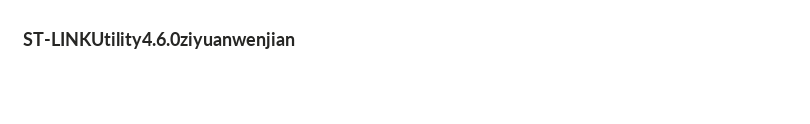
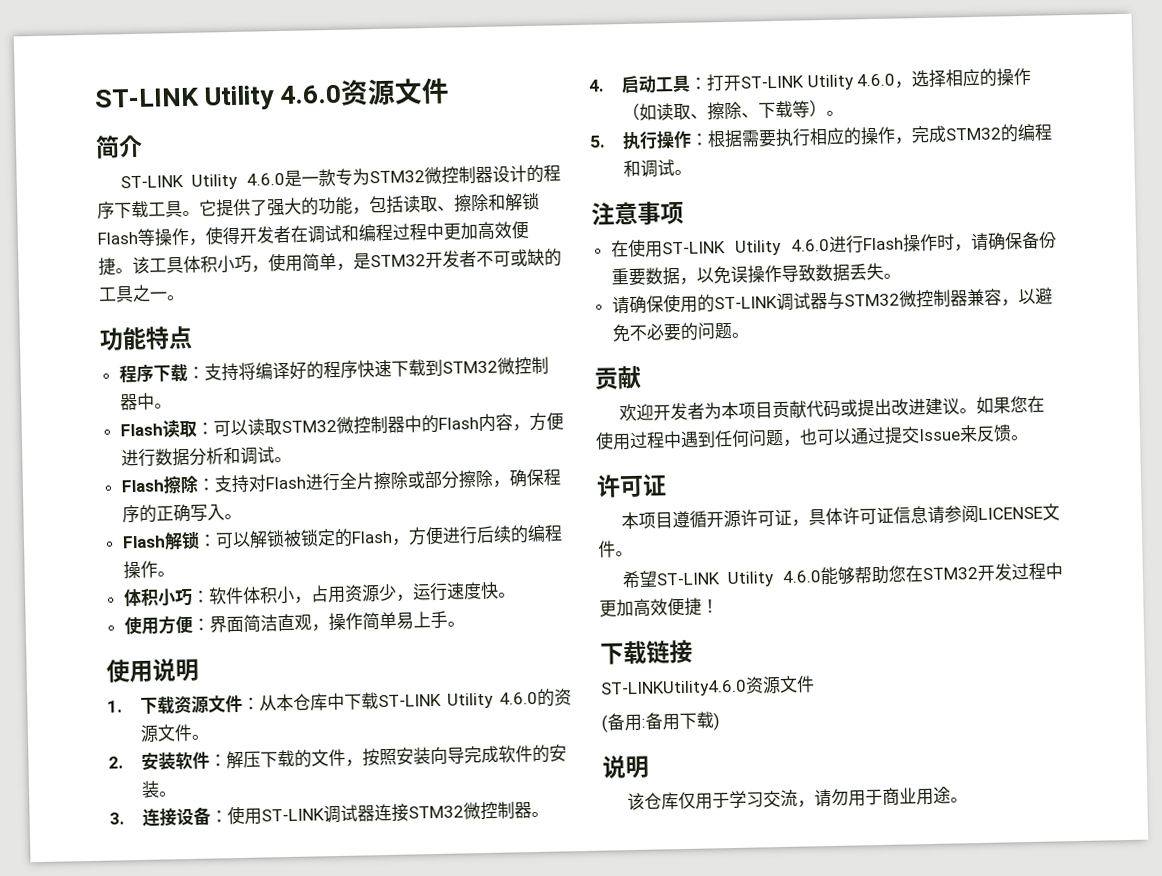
[23,32,295,49] ST-LINKUtility4.6.0ziyuanwenjian -> [94,77,451,111] [95,134,143,159] [119,164,561,190] [97,192,540,220] [97,221,529,247] [98,248,562,276] [98,284,185,303] [99,325,193,351] [118,356,549,384] [119,392,172,411] [119,412,564,439] [120,446,292,467] [120,468,561,494] [121,503,242,524] [121,524,563,551] [122,560,175,580] [122,581,516,607] [123,610,465,635] [106,658,199,683] [107,688,572,715] [140,723,211,743] [108,744,568,771] [141,780,178,798] [109,801,550,827] [588,67,1032,94] [622,99,845,122] [589,123,1054,151] [623,159,693,178] [591,201,684,226] [610,231,1057,258] [610,262,901,287] [611,287,1053,315] [611,322,750,343] [594,365,642,390] [618,395,1045,422] [595,424,1029,451] [596,473,667,498] [620,503,1060,530] [598,540,633,558] [621,562,1063,589] [599,597,719,618] [600,639,693,665] [600,675,815,698] [601,711,720,733] [602,755,649,779] [626,786,968,811] ST-LINK Utility 4.6.0资源文件 // 简介 // ST-LINK Utility 4.6.0是一款专为STM32微控制器设计的程序下载工具。它提供了强大的功能，包括读取、擦除和解锁Flash等操作，使得开发者在调试和编程过程中更加高效便捷。该工具体积小巧，使用简单，是STM32开发者不可或缺的工具之一。 // 功能特点 // 程序下载：支持将编译好的程序快速下载到STM32微控制器中。 // Flash读取：可以读取STM32微控制器中的Flash内容，方便进行数据分析和调试。 // Flash擦除：支持对Flash进行全片擦除或部分擦除，确保程序的正确写入。 // Flash解锁：可以解锁被锁定的Flash，方便进行后续的编程操作。 // 体积小巧：软件体积小，占用资源少，运行速度快。 // 使用方便：界面简洁直观，操作简单易上手。 // 使用说明 // 1.下载资源文件：从本仓库中下载ST-LINK Utility 4.6.0的资源文件。 // 2.安装软件：解压下载的文件，按照安装向导完成软件的安装。 // 3.连接设备：使用ST-LINK调试器连接STM32微控制器。 // 4.启动工具：打开ST-LINK Utility 4.6.0，选择相应的操作（如读取、擦除、下载等）。 // 5.执行操作：根据需要执行相应的操作，完成STM32的编程和调试。 // 注意事项 // 在使用ST-LINK Utility 4.6.0进行Flash操作时，请确保备份重要数据，以免误操作导致数据丢失。 // 请确保使用的ST-LINK调试器与STM32微控制器兼容，以避免不必要的问题。 // 贡献 // 欢迎开发者为本项目贡献代码或提出改进建议。如果您在使用过程中遇到任何问题，也可以通过提交Issue来反馈。 // 许可证 // 本项目遵循开源许可证，具体许可证信息请参阅LICENSE文件。 // 希望ST-LINK Utility 4.6.0能够帮助您在STM32开发过程中更加高效便捷！ // 下载链接 // ST-LINKUtility4.6.0资源文件 // (备用:备用下载) // 说明 // 该仓库仅用于学习交流，请勿用于商业用途。

